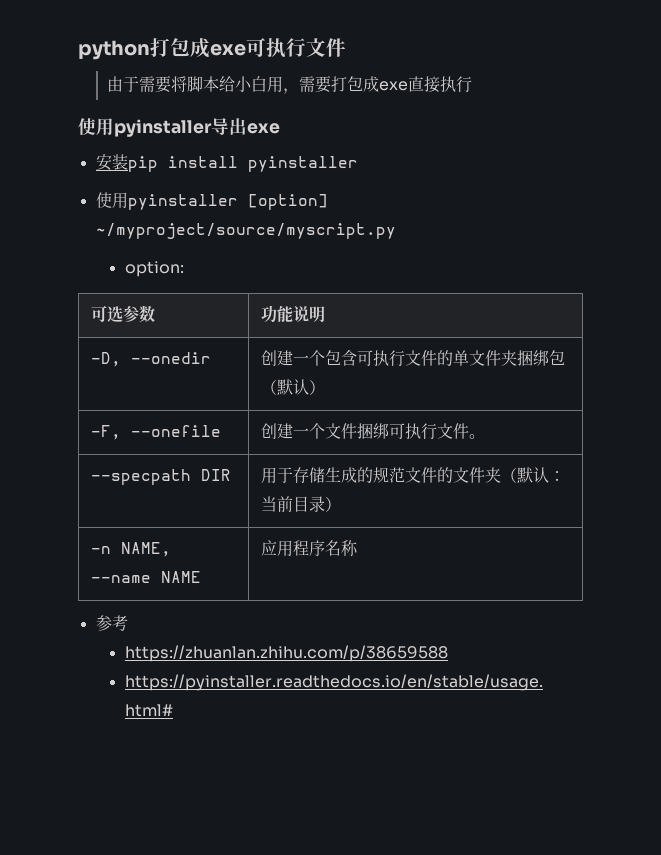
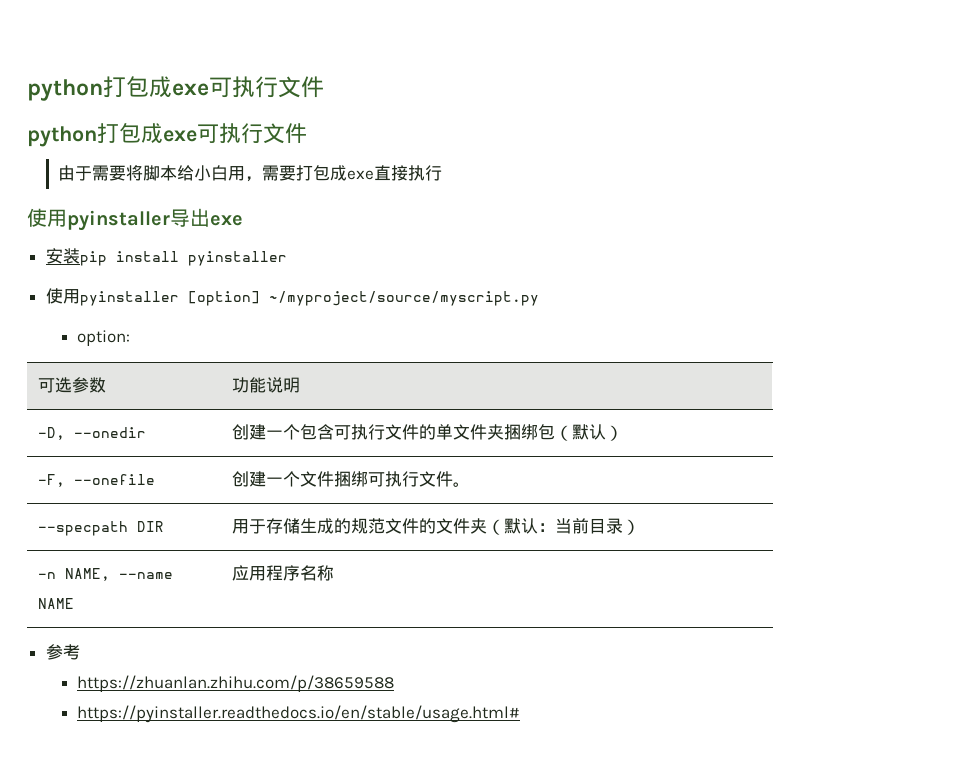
[78,38,346,60] python打包成exe可执行文件 -> [27,76,324,101] [27,123,307,147] python打包成exe可执行文件 // python打包成exe可执行文件

